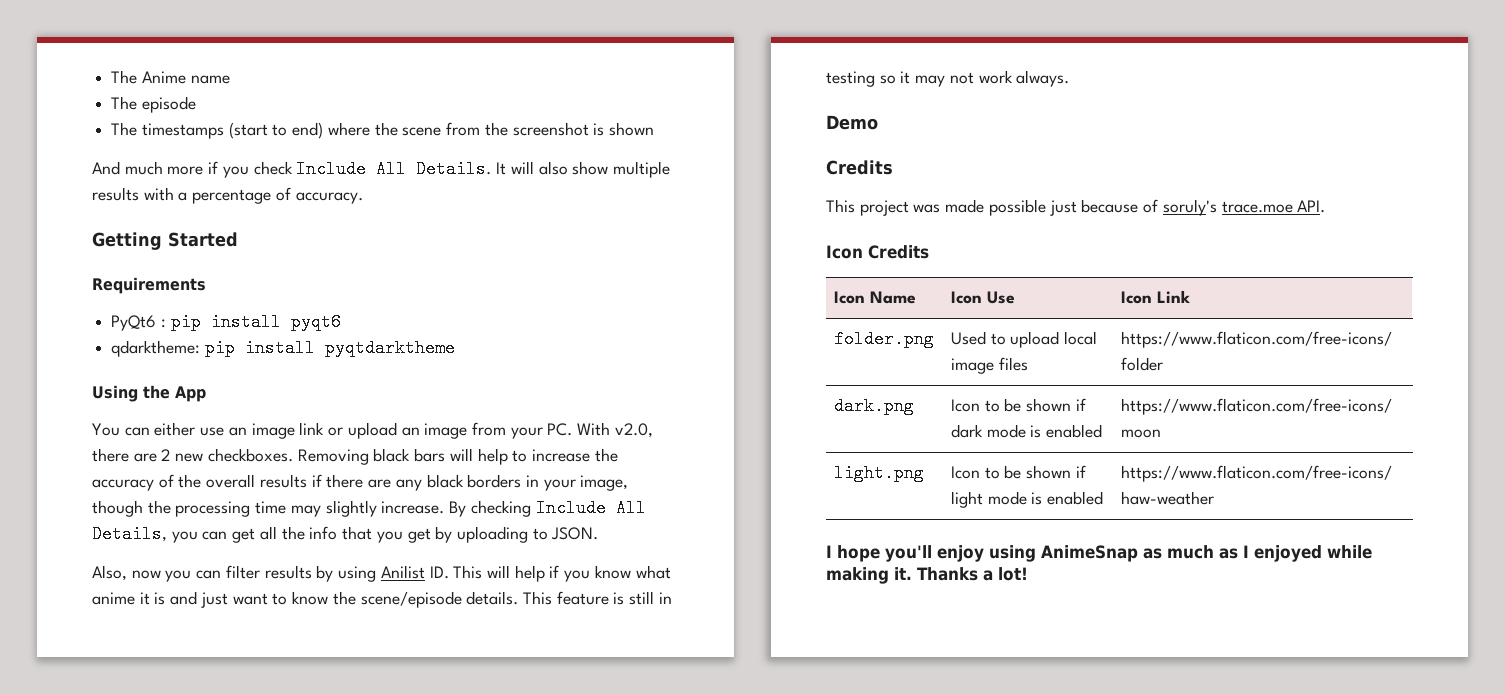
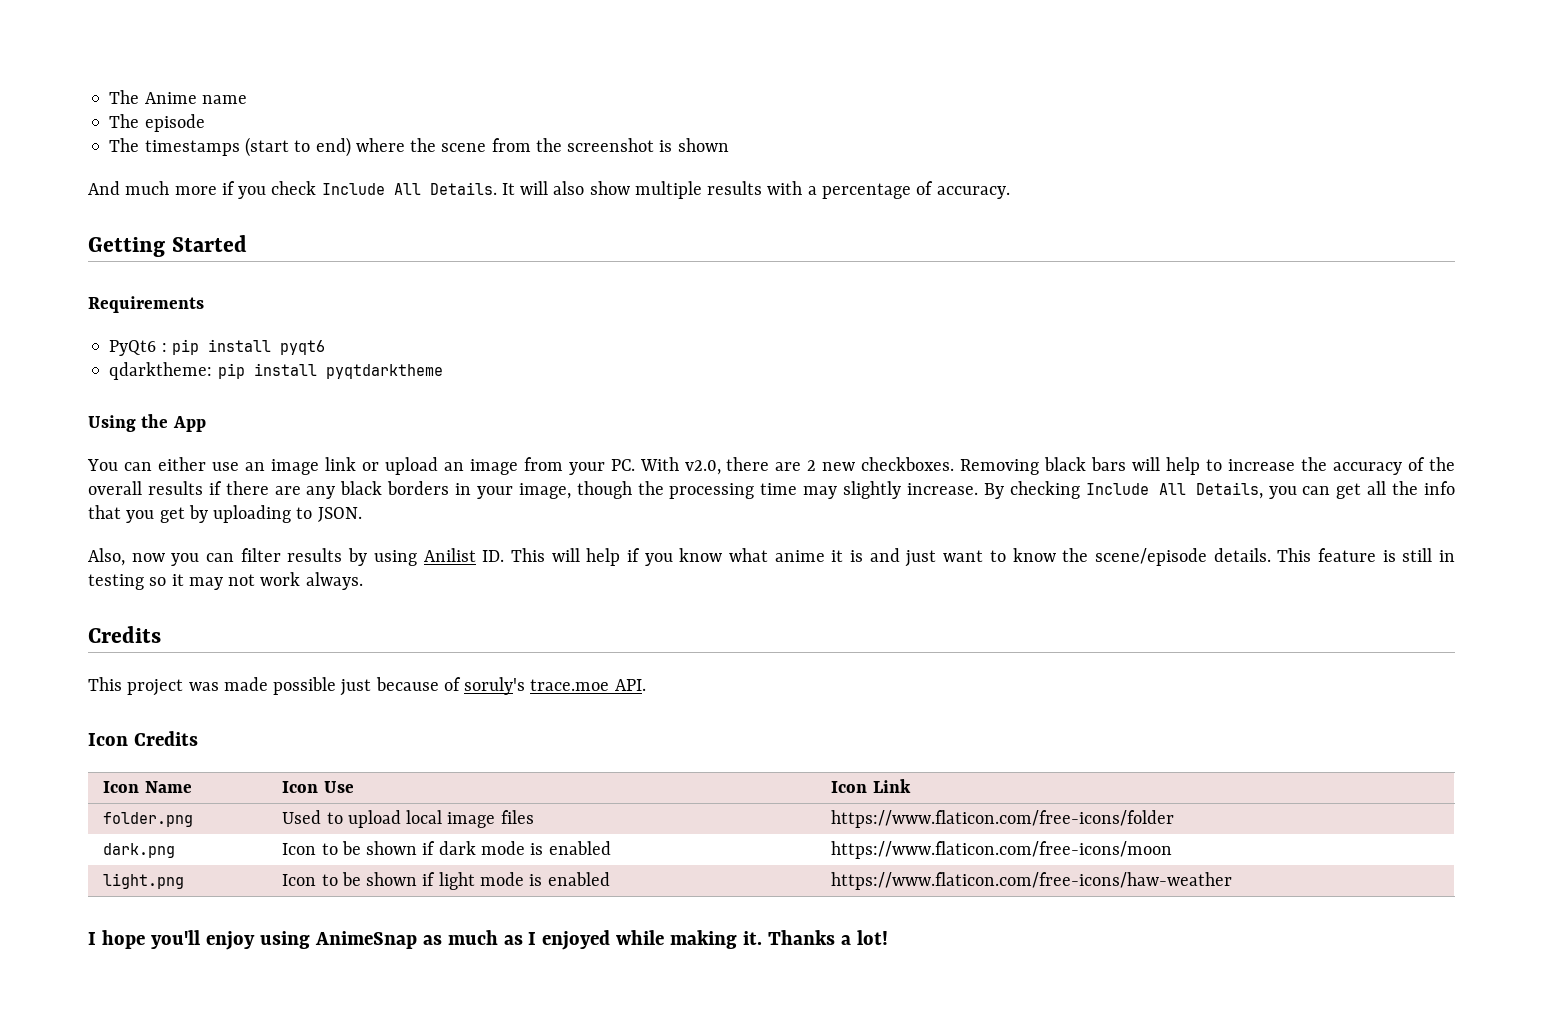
[826,115,878,130] // Demo -> (363, 581) none

